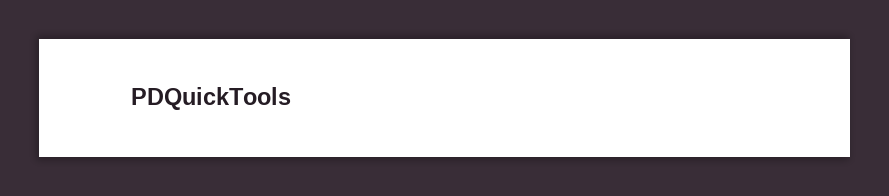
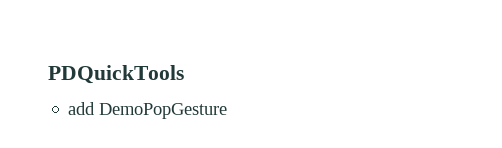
(291, 98) none -> [68,102,228,119] // add DemoPopGesture

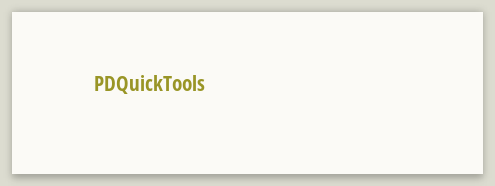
[68,102,228,119] // add DemoPopGesture -> (205, 84) none

